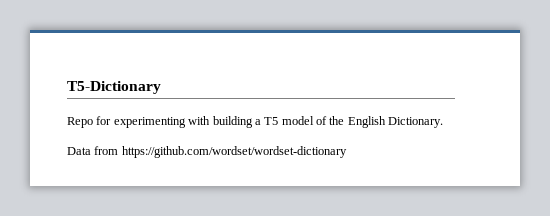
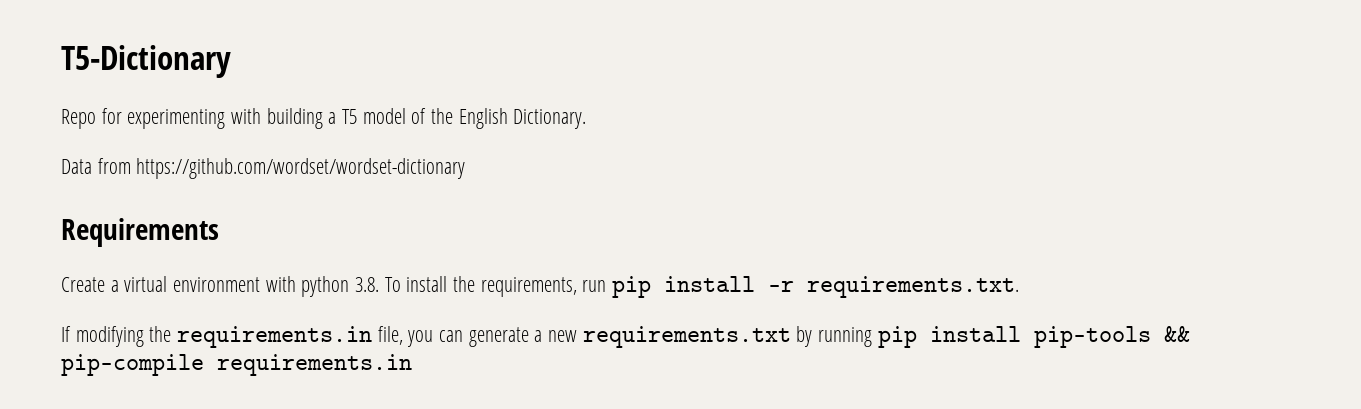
(347, 152) none -> [61,218,219,247] [61,276,1020,298] [61,326,1190,348] [61,354,412,376] // Requirements // Create a virtual environment with python 3.8. To install the requirements, run pip install -r requirements.txt. // If modifying the requirements.in file, you can generate a new requirements.txt by running pip install pip-tools && pip-compile requirements.in

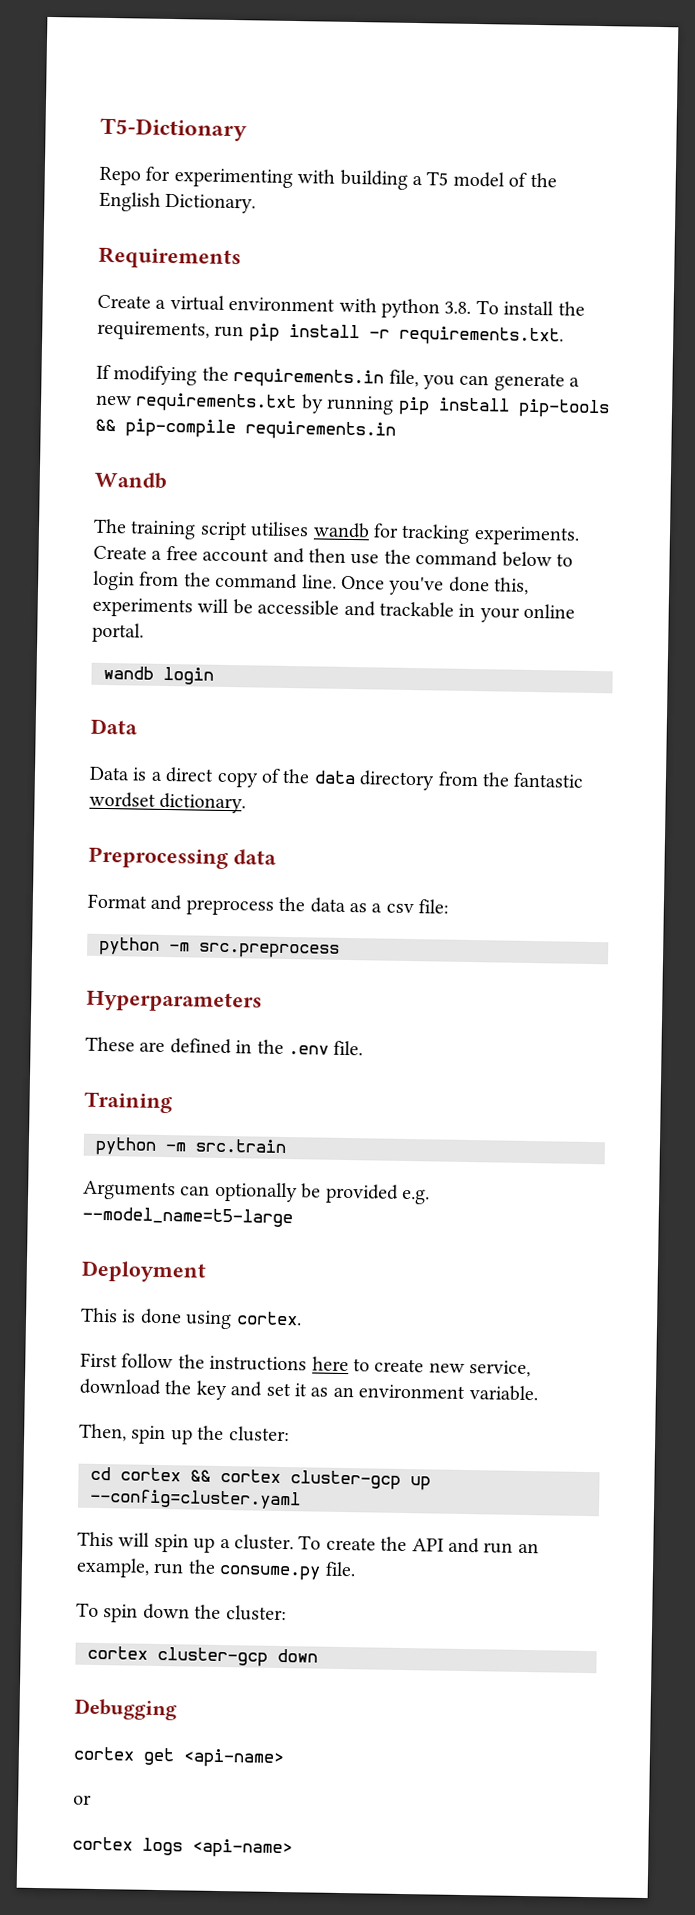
[61,158,466,179] // Data from https://github.com/wordset/wordset-dictionary -> (257, 203) none
(412, 365) none -> [94,471,167,489] [93,518,580,546] [93,545,573,568] [92,570,530,596] [92,597,576,623] [92,622,144,643] [103,665,214,685] [90,718,138,735] [89,766,585,791] [89,791,247,814] [88,846,277,870] [87,893,450,916] [99,936,340,959] [86,990,262,1013] [85,1036,364,1056] [84,1091,173,1114] [95,1136,286,1156] [83,1180,430,1205] [82,1206,293,1228] [81,1260,206,1283] [80,1307,302,1330] [80,1352,532,1378] [79,1378,538,1402] [79,1423,290,1445] [90,1466,431,1491] [89,1488,301,1510] [77,1531,539,1554] [76,1557,356,1581] [76,1602,287,1623] [87,1645,318,1667] [74,1698,177,1721] [73,1746,284,1769] [73,1794,92,1805] [72,1836,293,1859] // Wandb // The training script utilises wandb for tracking experiments. Create a free account and then use the command below to login from the command line. Once you've done this, experiments will be accessible and trackable in your online portal. // wandb login // Data // Data is a direct copy of the data directory from the fantastic wordset dictionary. // Preprocessing data // Format and preprocess the data as a csv file: // python -m src.preprocess // Hyperparameters // These are defined in the .env file. // Training // python -m src.train // Arguments can optionally be provided e.g. --model_name=t5-large // Deployment // This is done using cortex. // First follow the instructions here to create new service, download the key and set it as an environment variable. // Then, spin up the cluster: // cd cortex && cortex cluster-gcp up --config=cluster.yaml // This will spin up a cluster. To create the API and run an example, run the consume.py file. // To spin down the cluster: // cortex cluster-gcp down // Debugging // cortex get <api-name> // or // cortex logs <api-name>

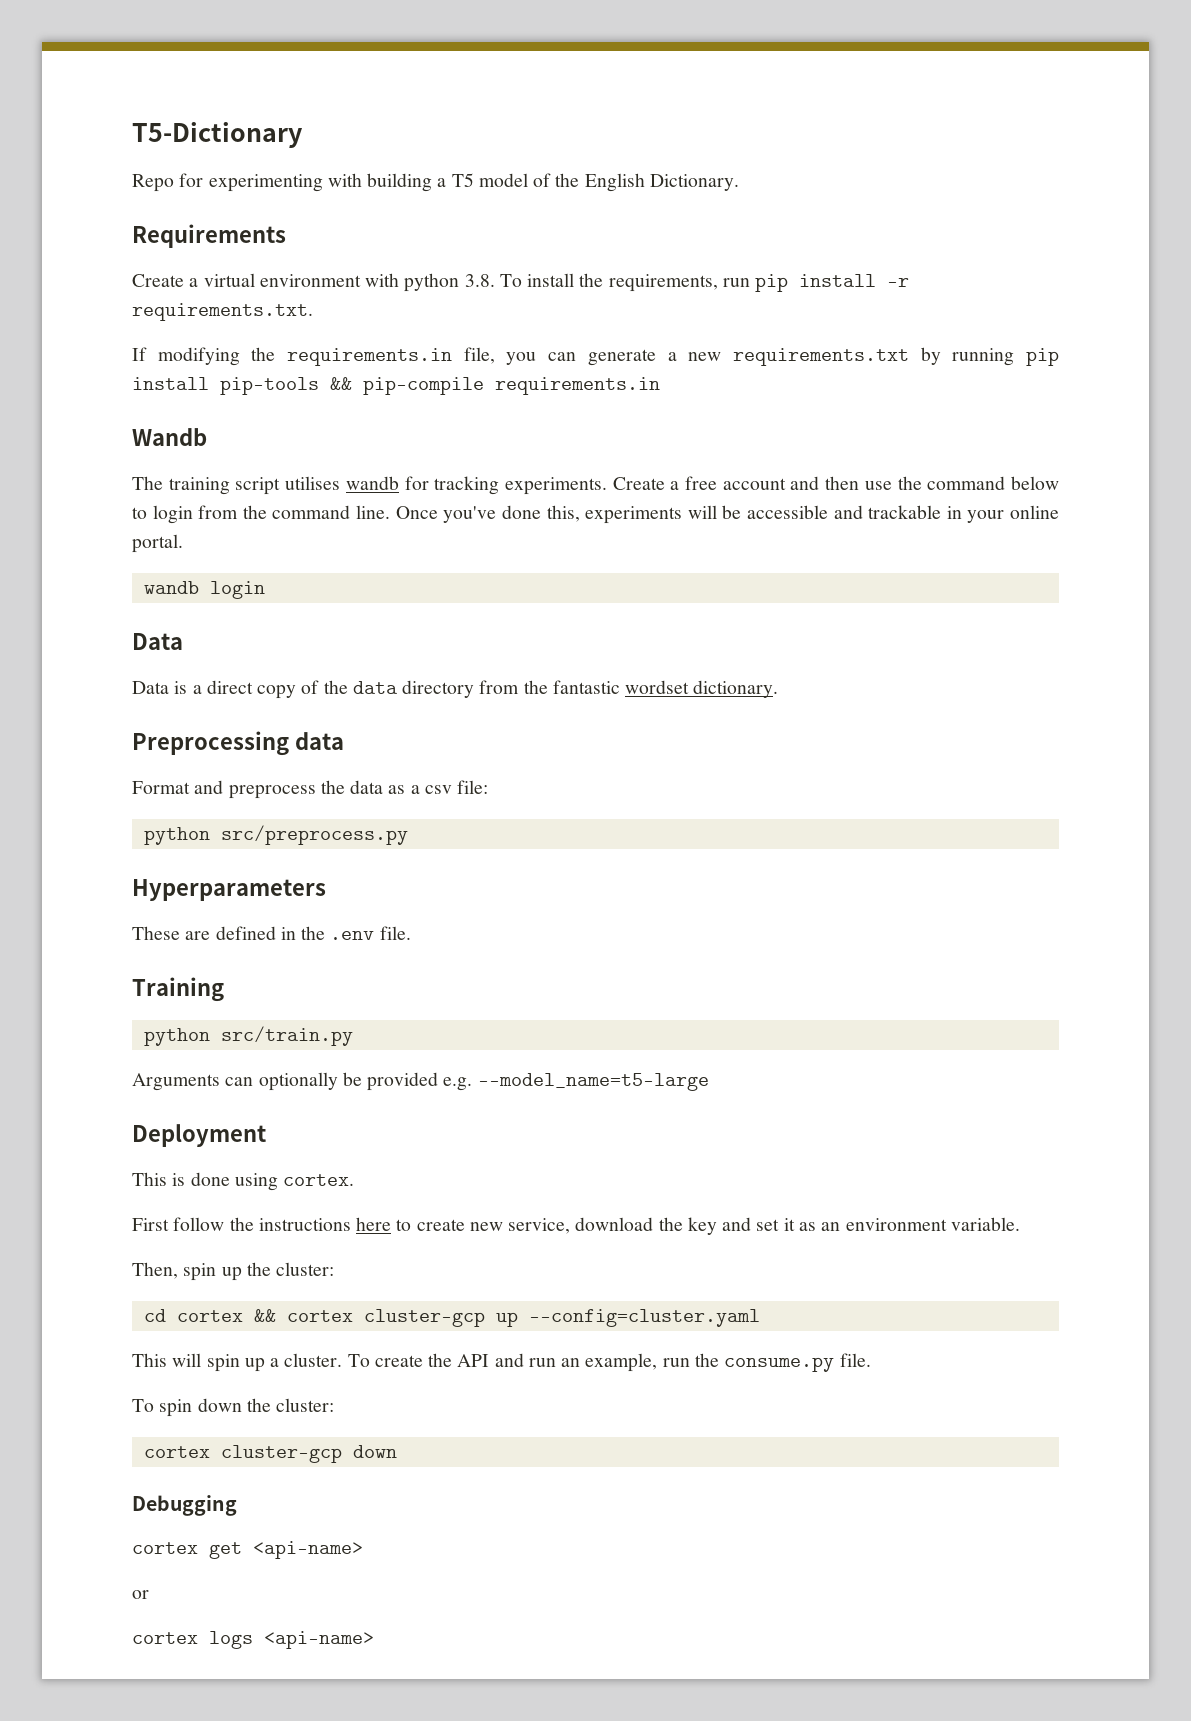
[169,942,340,959] -m src.preprocess -> [220,825,408,845] src/preprocess.py
[165,1138,286,1154] -m src.train -> [220,1026,353,1046] src/train.py

